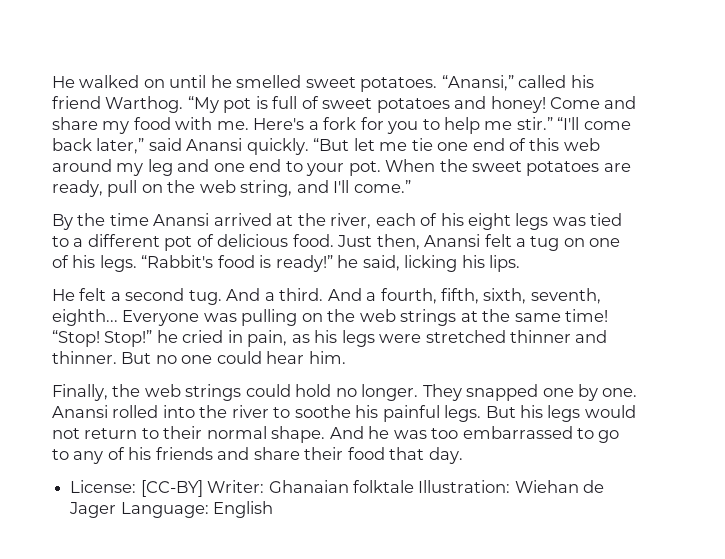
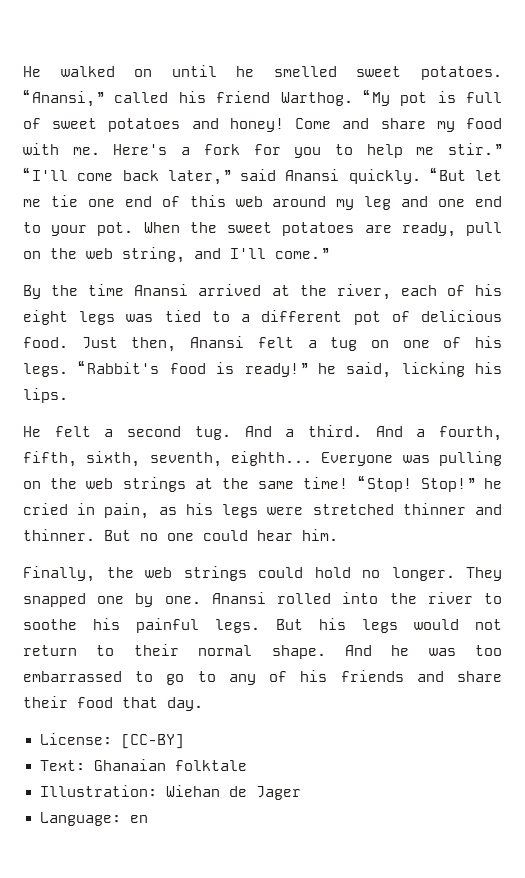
[207,480,265,493] Writer: -> [39,760,85,771] // Text:
(414, 486) none -> (247, 765) //
[120,501,274,518] Language: English -> [39,812,148,826] // Language: en

